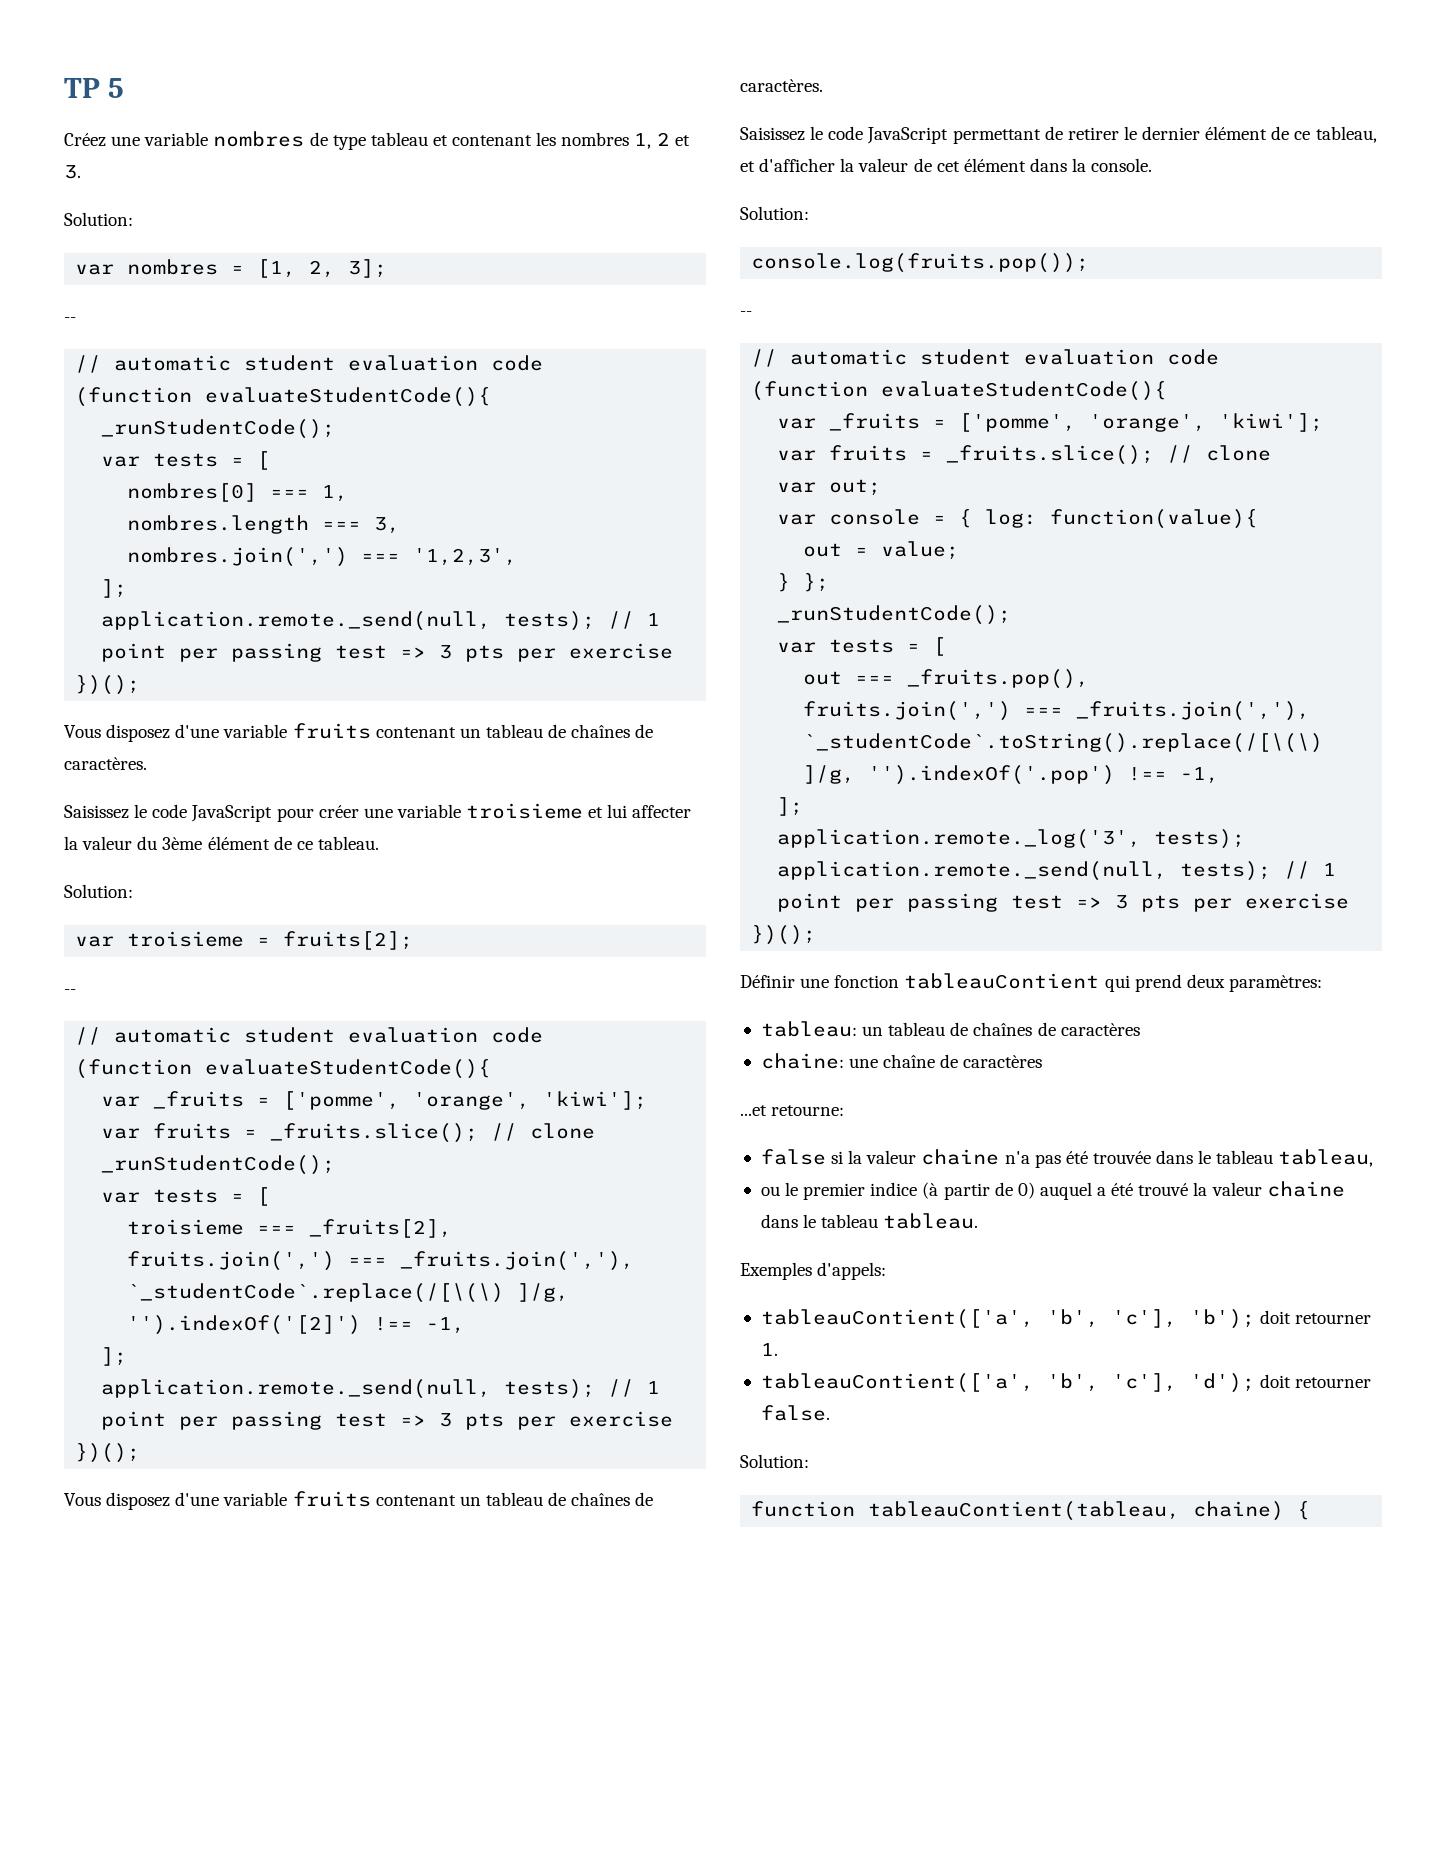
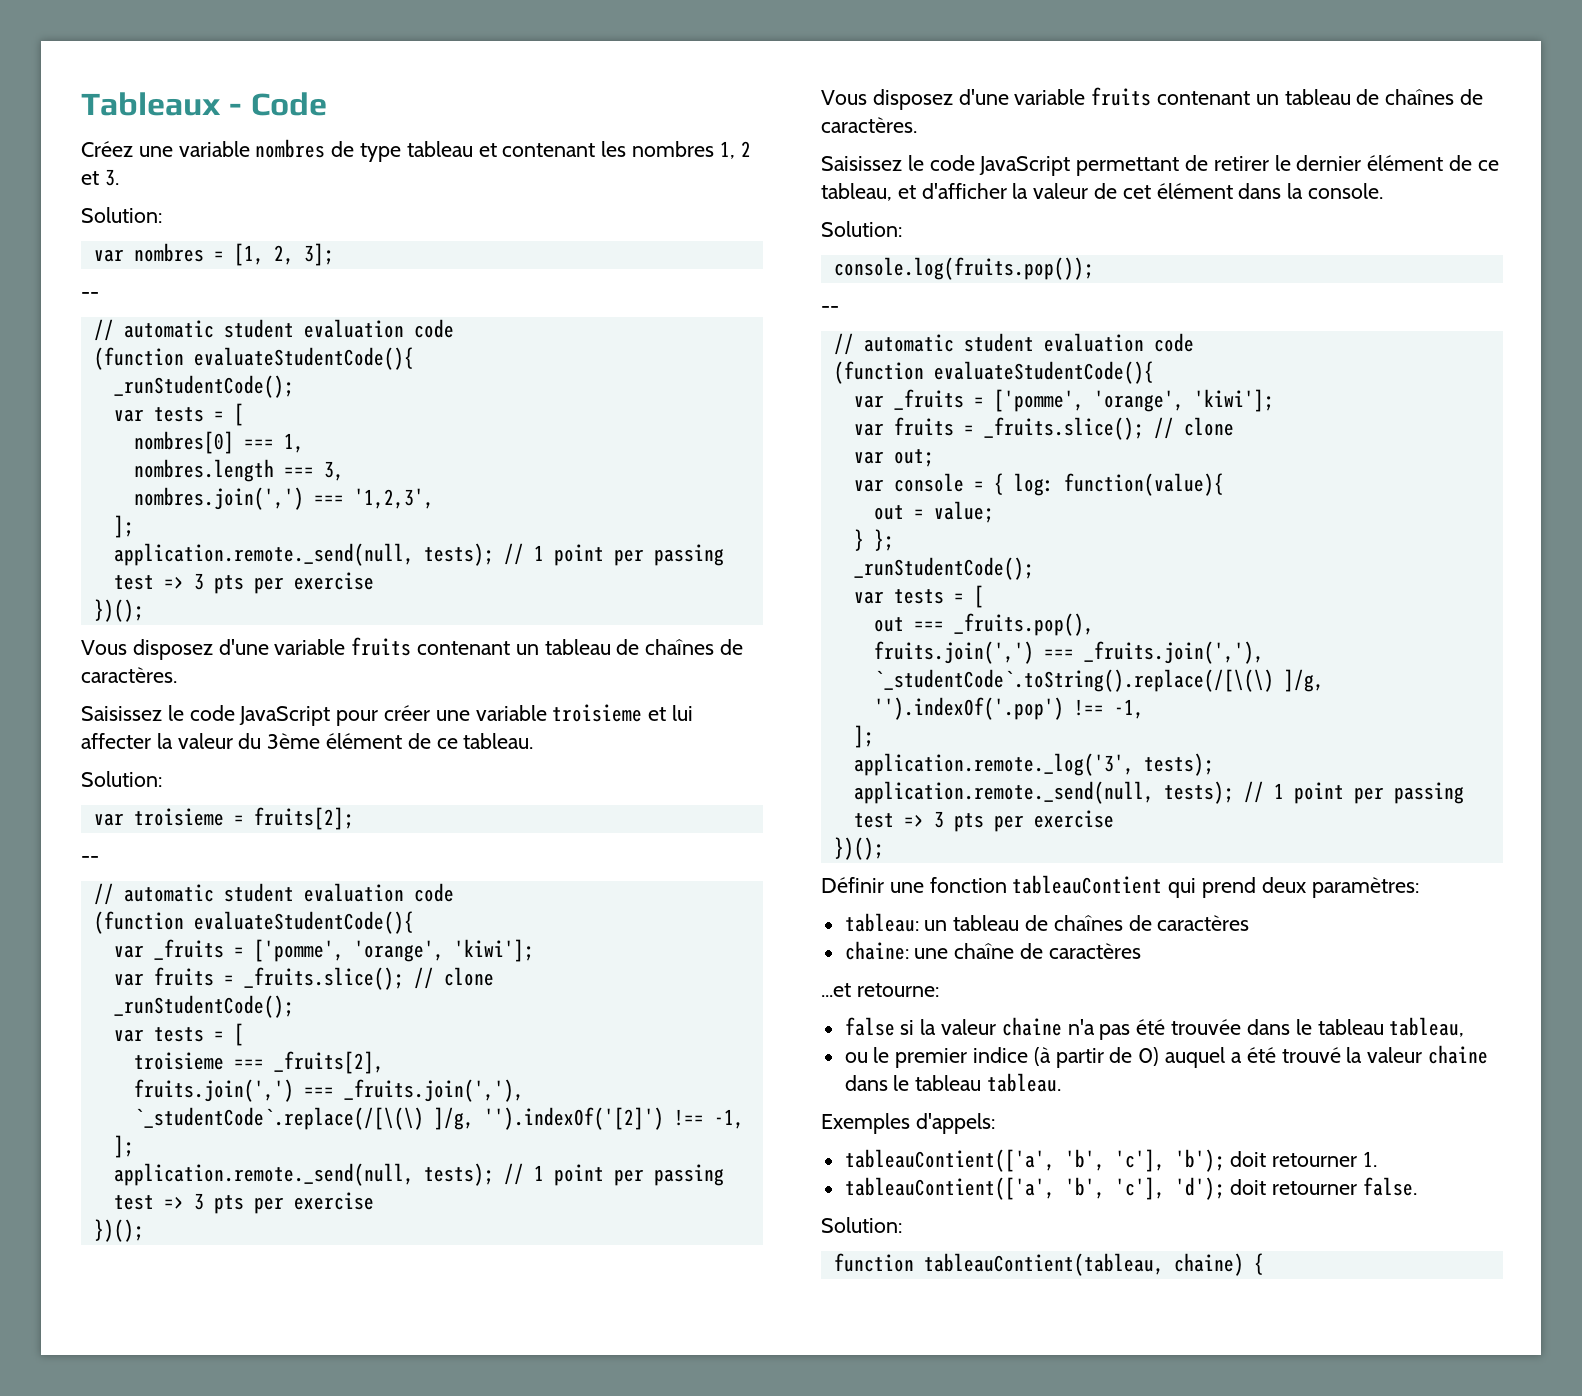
[64,78,124,98] TP 5 -> [81,92,327,116] Tableaux - Code

